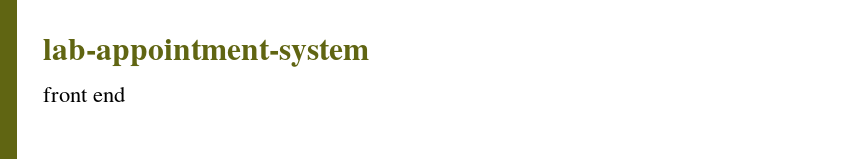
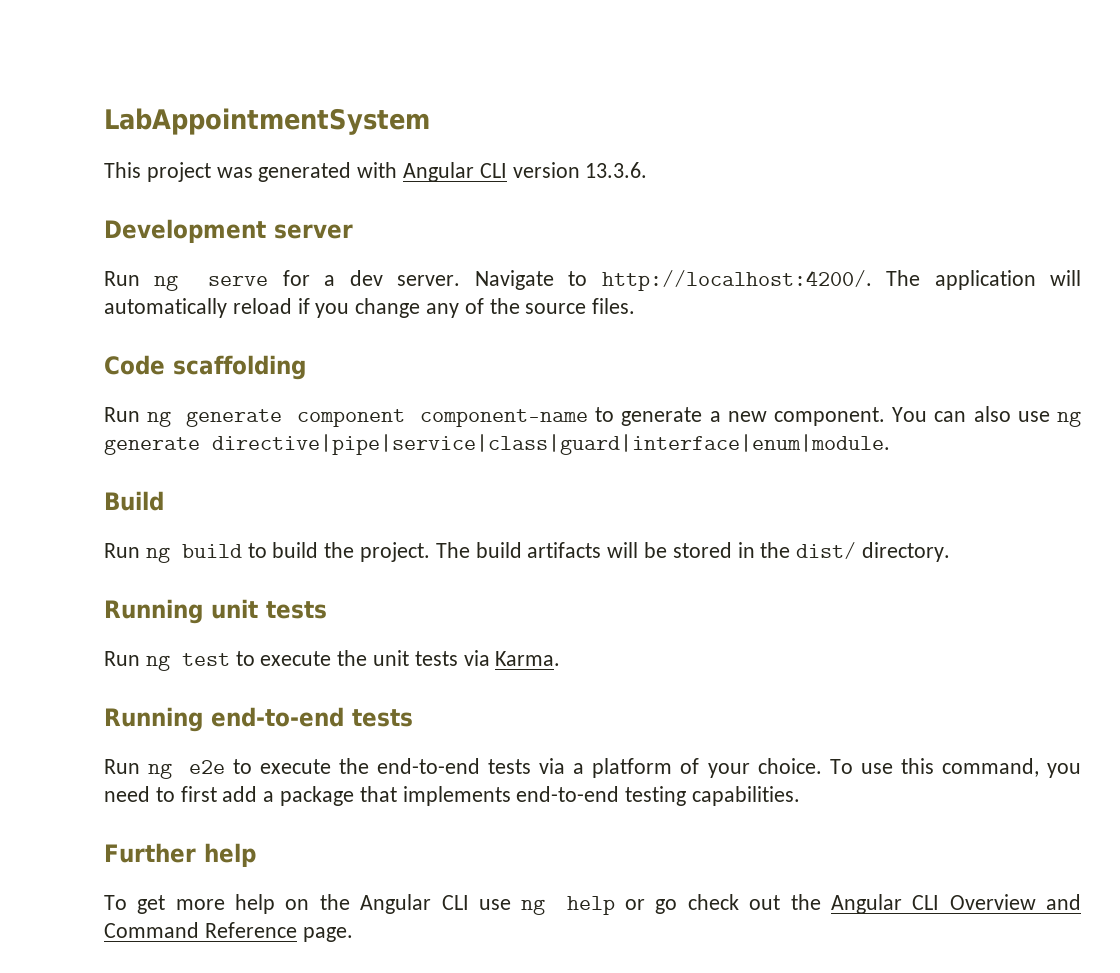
[43,39,369,67] [43,86,127,102] lab-appointment-system // front end -> [104,108,430,135] [104,162,648,182] [104,219,353,243] [104,270,1081,291] [104,298,636,318] [104,355,306,380] [104,406,1081,427] [104,434,890,455] [104,491,164,511] [104,542,951,563] [104,599,327,624] [104,650,561,671] [104,707,413,732] [104,758,1082,779] [104,786,801,806] [104,843,256,867] [104,894,1082,915] [104,922,353,942] LabAppointmentSystem // This project was generated with Angular CLI version 13.3.6. // Development server // Run ng serve for a dev server. Navigate to http://localhost:4200/. The application will automatically reload if you change any of the source files. // Code scaffolding // Run ng generate component component-name to generate a new component. You can also use ng generate directive|pipe|service|class|guard|interface|enum|module. // Build // Run ng build to build the project. The build artifacts will be stored in the dist/ directory. // Running unit tests // Run ng test to execute the unit tests via Karma. // Running end-to-end tests // Run ng e2e to execute the end-to-end tests via a platform of your choice. To use this command, you need to first add a package that implements end-to-end testing capabilities. // Further help // To get more help on the Angular CLI use ng help or go check out the Angular CLI Overview and Command Reference page.

